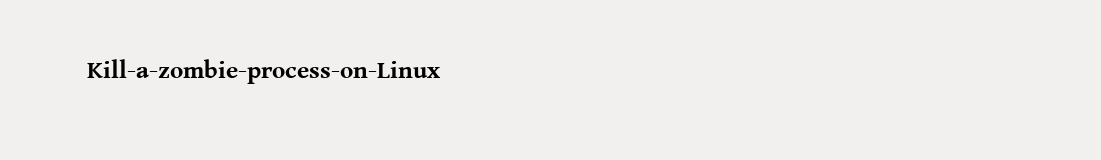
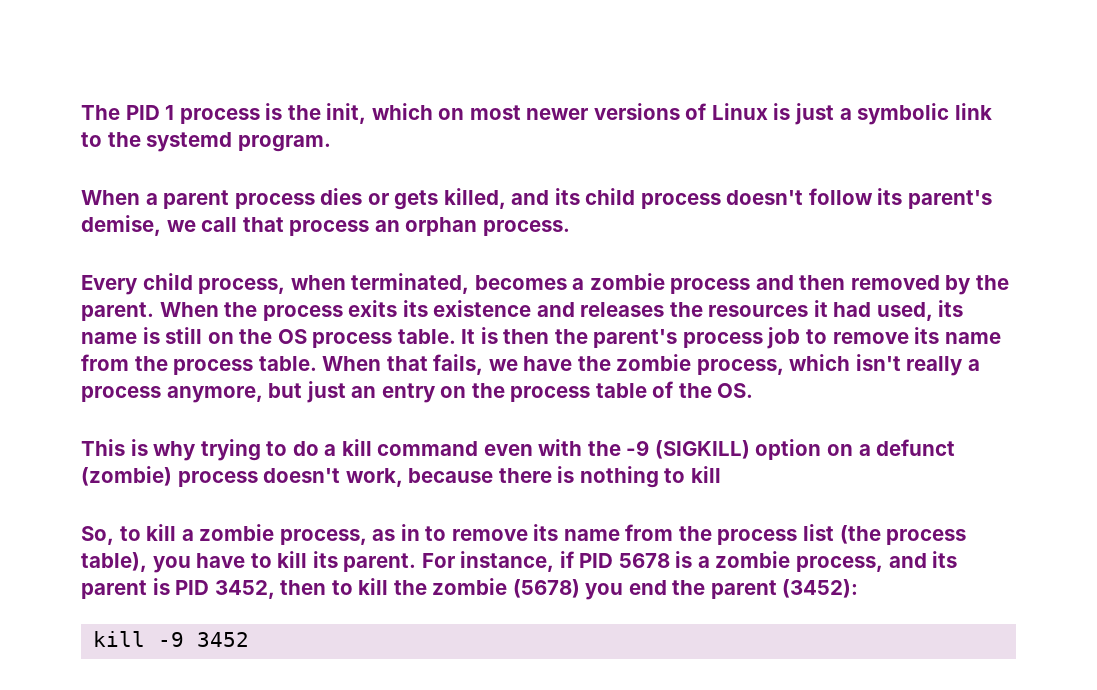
[87,59,441,84] Kill-a-zombie-process-on-Linux -> [81,103,992,125] [81,132,331,152] [81,188,993,210] [81,215,570,236] [81,273,1009,295] [81,300,964,321] [81,327,1001,349] [81,354,981,376] [81,381,754,403] [81,439,956,461] [81,466,721,488] [81,524,967,545] [81,551,958,573] [81,578,859,600] [93,631,250,647] The PID 1 process is the init, which on most newer versions of Linux is just a symbolic link to the systemd program. // When a parent process dies or gets killed, and its child process doesn't follow its parent's demise, we call that process an orphan process. // Every child process, when terminated, becomes a zombie process and then removed by the parent. When the process exits its existence and releases the resources it had used, its name is still on the OS process table. It is then the parent's process job to remove its name from the process table. When that fails, we have the zombie process, which isn't really a process anymore, but just an entry on the process table of the OS. // This is why trying to do a kill command even with the -9 (SIGKILL) option on a defunct (zombie) process doesn't work, because there is nothing to kill // So, to kill a zombie process, as in to remove its name from the process list (the process table), you have to kill its parent. For instance, if PID 5678 is a zombie process, and its parent is PID 3452, then to kill the zombie (5678) you end the parent (3452): // kill -9 3452

